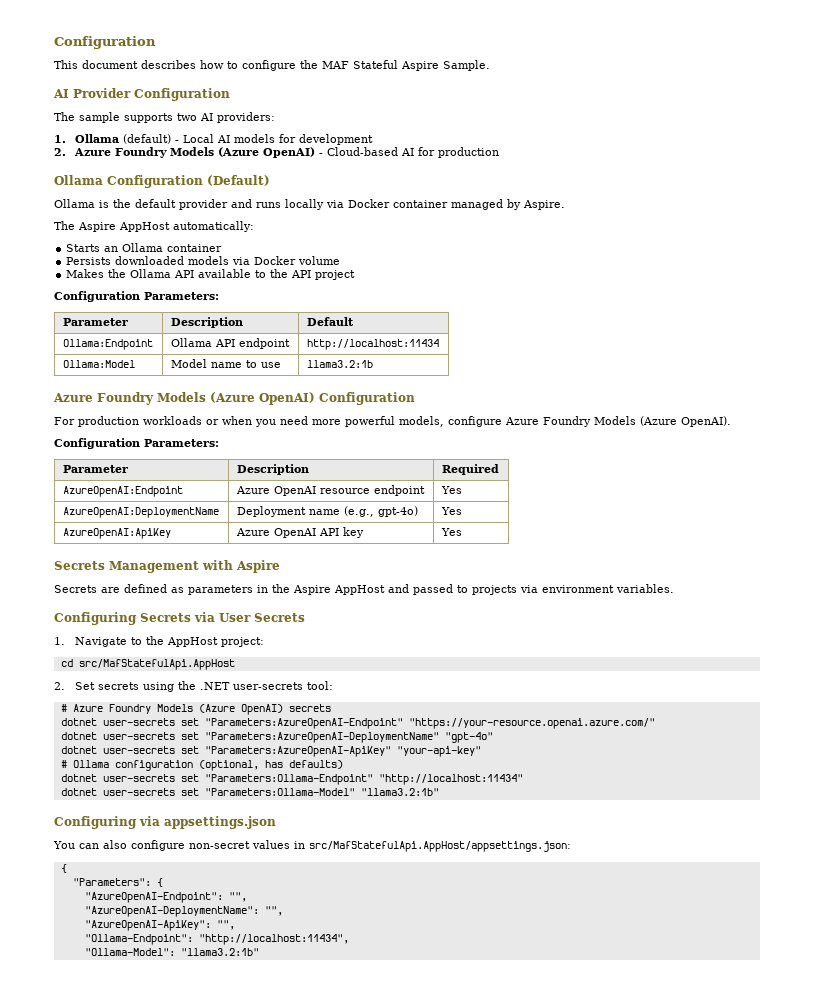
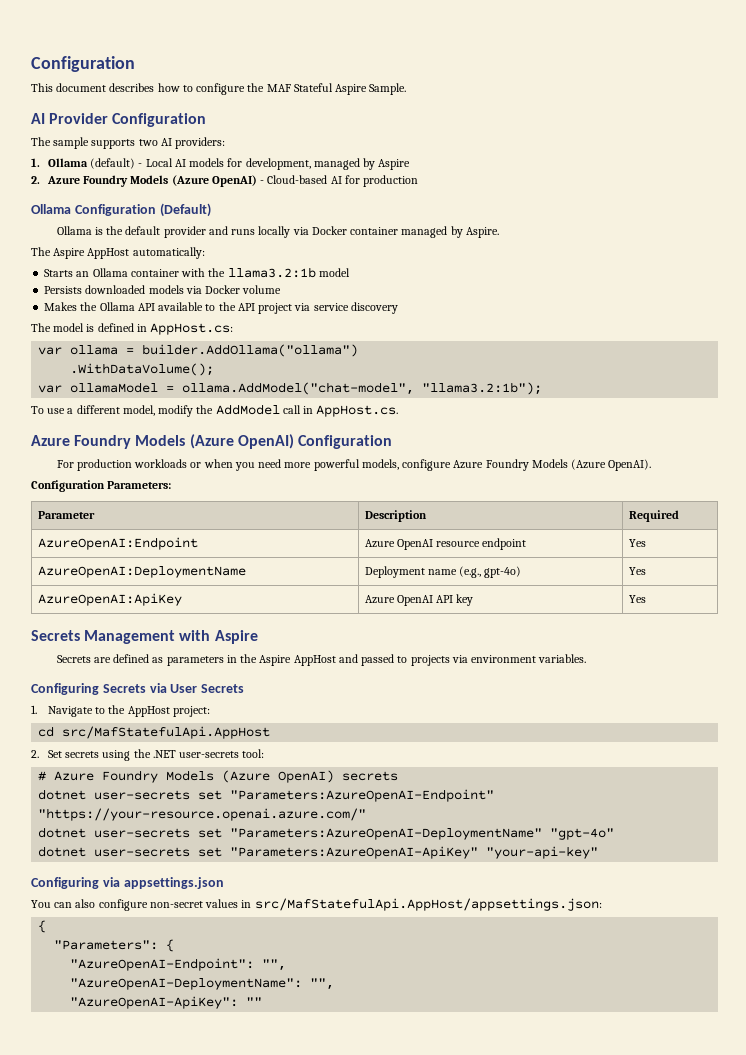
[298,134,373,145] development -> [245,158,411,170] development, managed by Aspire
(223, 248) none -> [181,267,350,278] with the llama3.2:1b model
[54,291,219,302] [62,318,128,326] [170,317,243,328] [306,317,354,326] [62,339,153,350] [170,338,290,349] [306,339,439,350] [62,360,135,368] [170,359,281,368] [306,360,373,368] // Configuration Parameters: // Parameter | Description | Default // Ollama:Endpoint | Ollama API endpoint | http://localhost:11434 // Ollama:Model | Model name to use | llama3.2:1b -> [294,302,398,314] [31,323,234,335] [38,344,359,357] [70,363,215,376] [38,382,543,395] [31,404,399,417] via service discovery // The model is defined in AppHost.cs: // var ollama = builder.AddOllama("ollama") // .WithDataVolume(); // var ollamaModel = ollama.AddModel("chat-model", "llama3.2:1b"); // To use a different model, modify the AddModel call in AppHost.cs.
[60,760,343,771] [60,774,523,785] [60,788,439,796] // # Ollama configuration (optional, has defaults) // dotnet user-secrets set "Parameters:Ollama-Endpoint" "http://localhost:11434" // dotnet user-secrets set "Parameters:Ollama-Model" "llama3.2:1b" -> (599, 852) none
[216,920,235,930] [84,934,349,945] [84,948,259,956] "", // "Ollama-Endpoint": "http://localhost:11434", // "Ollama-Model": "llama3.2:1b" -> [246,997,263,1006] ""

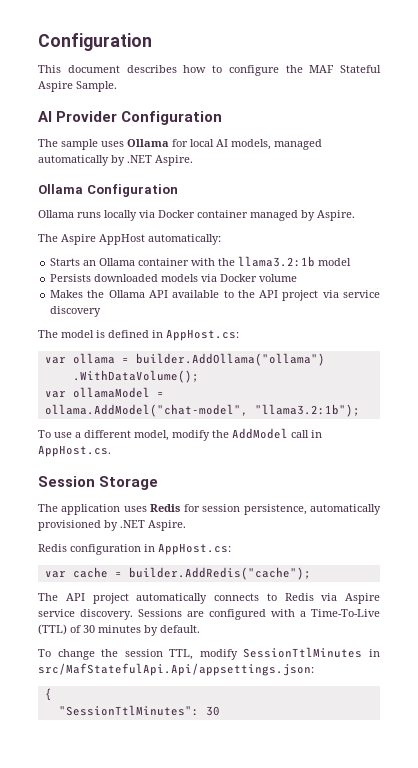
[91,137,226,149] [31,158,411,170] [31,175,419,187] supports two AI providers: // 1. Ollama (default) - Local AI models for development, managed by Aspire // 2. Azure Foundry Models (Azure OpenAI) - Cloud-based AI for production -> [101,139,322,150] [38,155,193,166] uses Ollama for local AI models, managed automatically by .NET Aspire.
[159,203,211,217] [56,226,228,238] (Default) // Ollama is the default provider and -> [38,210,74,218] // Ollama
[31,434,392,449] [56,459,652,471] [31,480,172,492] [37,511,95,519] [364,510,427,522] [628,510,679,522] [37,537,198,550] [364,538,527,550] [628,539,646,547] [37,566,246,578] [364,566,522,578] [628,567,646,575] [37,593,182,606] [364,594,474,606] [628,595,646,603] [31,630,258,644] [56,654,587,666] [31,683,245,695] [31,705,210,717] [38,726,271,739] [31,749,265,761] [38,770,399,783] [38,789,495,802] [38,808,367,821] [38,827,615,840] [38,846,599,859] [31,877,224,889] [31,898,602,911] [38,920,47,933] [54,939,175,952] [70,958,287,971] [70,978,335,990] [70,996,263,1009] Azure Foundry Models (Azure OpenAI) Configuration // For production workloads or when you need more powerful models, configure Azure Foundry Models (Azure OpenAI). // Configuration Parameters: // Parameter | Description | Required // AzureOpenAI:Endpoint | Azure OpenAI resource endpoint | Yes // AzureOpenAI:DeploymentName | Deployment name (e.g., gpt-4o) | Yes // AzureOpenAI:ApiKey | Azure OpenAI API key | Yes // Secrets Management with Aspire // Secrets are defined as parameters in the Aspire AppHost and passed to projects via environment variables. // Configuring Secrets via User Secrets // 1. Navigate to the AppHost project: // cd src/MafStatefulApi.AppHost // 2. Set secrets using the .NET user-secrets tool: // # Azure Foundry Models (Azure OpenAI) secrets // dotnet user-secrets set "Parameters:AzureOpenAI-Endpoint" "https://your-resource.openai.azure.com/" // dotnet user-secrets set "Parameters:AzureOpenAI-DeploymentName" "gpt-4o" // dotnet user-secrets set "Parameters:AzureOpenAI-ApiKey" "your-api-key" // Configuring via appsettings.json // You can also configure non-secret values in src/MafStatefulApi.AppHost/appsettings.json: // { // "Parameters": { // "AzureOpenAI-Endpoint": "", // "AzureOpenAI-DeploymentName": "", // "AzureOpenAI-ApiKey": "" -> [38,476,159,490] [38,504,381,515] [38,520,186,531] [38,543,231,555] [44,567,311,580] [38,593,380,604] [38,609,380,620] [38,624,200,636] [38,647,380,660] [38,663,314,676] [44,688,52,701] [58,705,220,716] Session Storage // The application uses Redis for session persistence, automatically provisioned by .NET Aspire. // Redis configuration in AppHost.cs: // var cache = builder.AddRedis("cache"); // The API project automatically connects to Redis via Aspire service discovery. Sessions are configured with a Time-To-Live (TTL) of 30 minutes by default. // To change the session TTL, modify SessionTtlMinutes in src/MafStatefulApi.Api/appsettings.json: // { // "SessionTtlMinutes": 30

